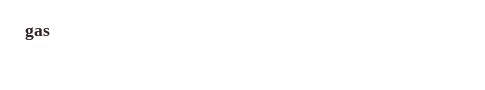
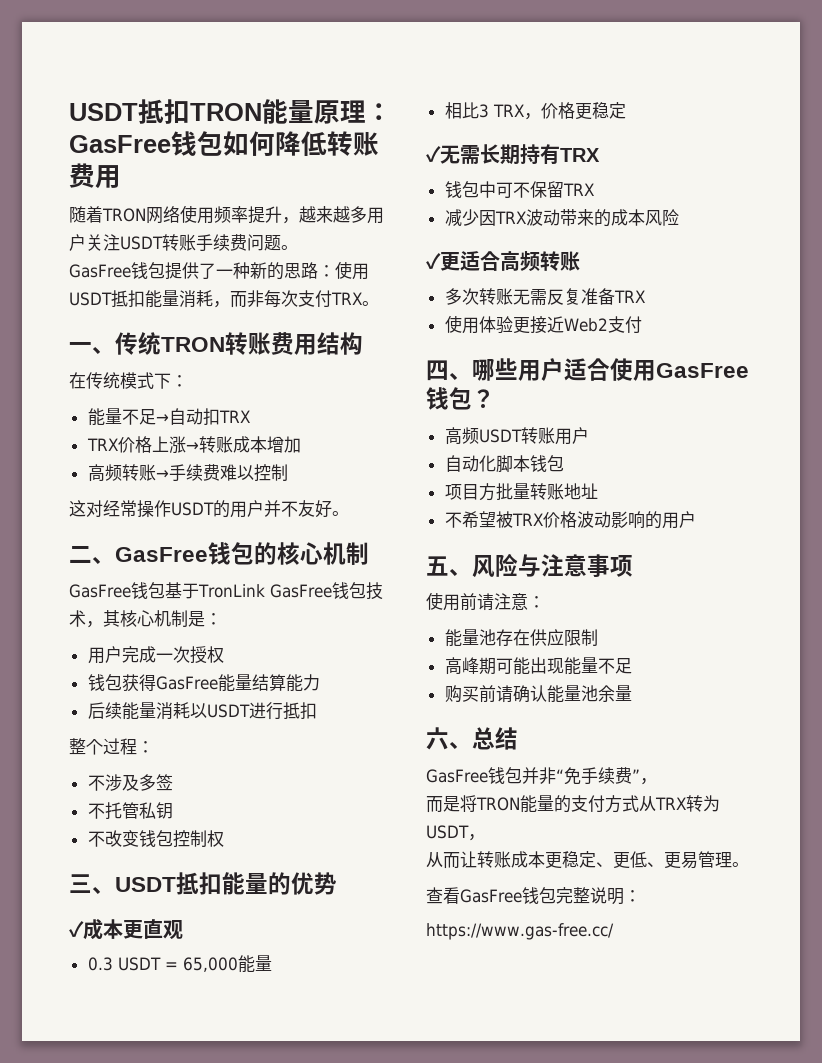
[25,27,50,40] gas -> [69,99,392,124] [69,131,379,157] [69,163,121,189] [69,205,384,224] [69,234,298,252] [69,261,369,280] [69,290,379,308] [69,332,363,355] [69,372,188,389] [87,408,250,426] [86,436,301,454] [87,464,288,482] [69,500,349,518] [69,542,369,565] [69,582,383,600] [69,610,222,628] [87,646,224,664] [87,674,320,692] [87,702,317,720] [69,738,154,755] [87,774,173,791] [87,802,173,819] [87,830,224,848] [69,872,337,895] [69,918,183,940] [87,955,272,973] [444,102,626,120] [426,144,600,165] [444,181,594,198] [444,209,679,227] [426,251,580,271] [444,288,645,305] [444,315,642,334] [426,358,749,381] [426,387,495,410] [444,427,589,445] [444,455,564,473] [444,483,598,501] [444,511,696,529] [426,553,633,578] [426,592,545,611] [444,629,598,647] [444,657,632,675] [444,685,632,703] [426,727,518,750] [426,767,657,785] [426,795,720,813] [426,825,485,841] [426,851,749,869] [426,887,641,905] [426,923,614,940] USDT抵扣TRON能量原理：GasFree钱包如何降低转账费用 // 随着TRON网络使用频率提升，越来越多用户关注USDT转账手续费问题。 // GasFree钱包提供了一种新的思路：使用USDT抵扣能量消耗，而非每次支付TRX。 // 一、传统TRON转账费用结构 // 在传统模式下： // 能量不足→自动扣TRX // TRX价格上涨→转账成本增加 // 高频转账→手续费难以控制 // 这对经常操作USDT的用户并不友好。 // 二、GasFree钱包的核心机制 // GasFree钱包基于TronLink GasFree钱包技术，其核心机制是： // 用户完成一次授权 // 钱包获得GasFree能量结算能力 // 后续能量消耗以USDT进行抵扣 // 整个过程： // 不涉及多签 // 不托管私钥 // 不改变钱包控制权 // 三、USDT抵扣能量的优势 // ✓成本更直观 // 0.3 USDT = 65,000能量 // 相比3 TRX，价格更稳定 // ✓无需长期持有TRX // 钱包中可不保留TRX // 减少因TRX波动带来的成本风险 // ✓更适合高频转账 // 多次转账无需反复准备TRX // 使用体验更接近Web2支付 // 四、哪些用户适合使用GasFree钱包？ // 高频USDT转账用户 // 自动化脚本钱包 // 项目方批量转账地址 // 不希望被TRX价格波动影响的用户 // 五、风险与注意事项 // 使用前请注意： // 能量池存在供应限制 // 高峰期可能出现能量不足 // 购买前请确认能量池余量 // 六、总结 // GasFree钱包并非“免手续费”， // 而是将TRON能量的支付方式从TRX转为USDT， // 从而让转账成本更稳定、更低、更易管理。 // 查看GasFree钱包完整说明： // https://www.gas-free.cc/

